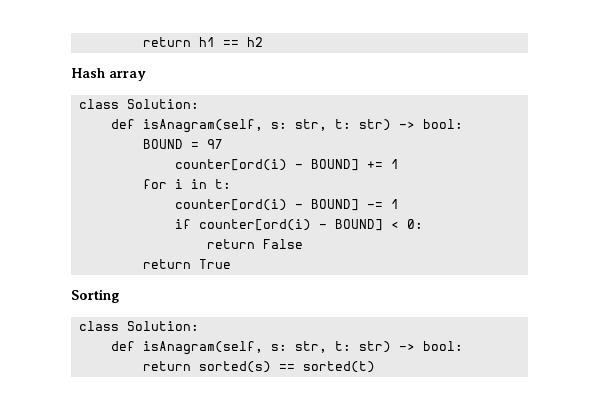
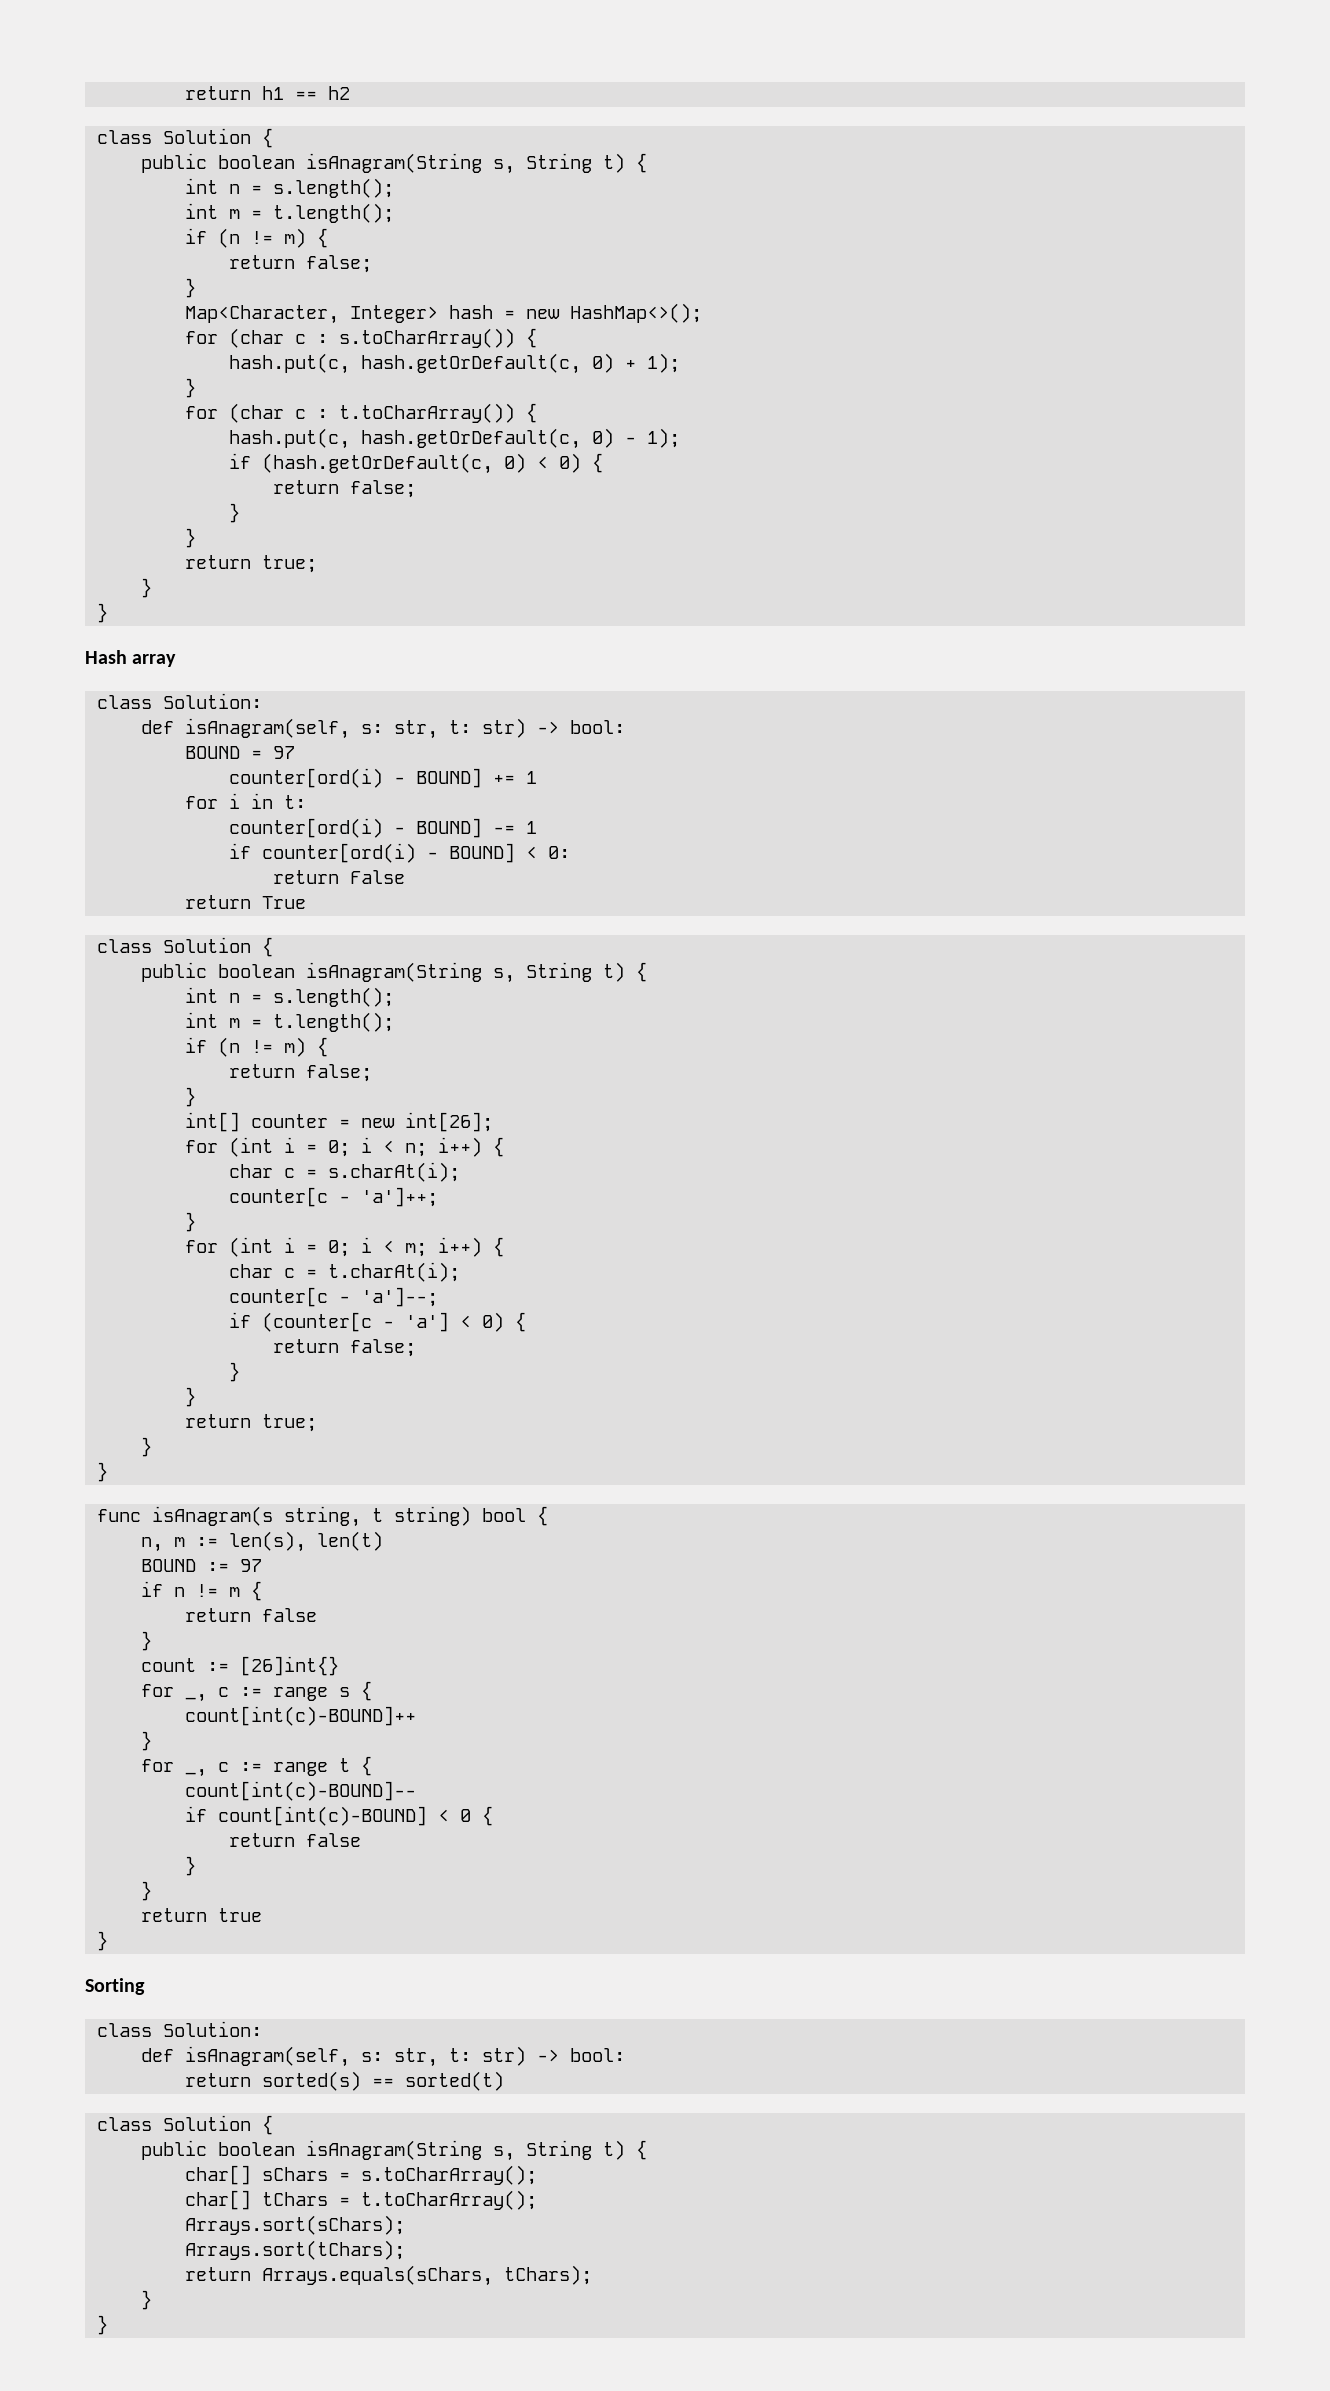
(264, 42) none -> [97,128,273,148] [141,153,647,174] [185,178,394,198] [185,203,394,223] [185,228,328,248] [229,255,372,273] [185,278,196,298] [185,303,702,324] [185,328,537,348] [229,353,680,374] [185,378,196,398] [185,403,537,423] [229,428,680,449] [229,453,603,474] [273,480,416,498] [229,503,240,523] [185,528,196,548] [185,555,317,573] [141,578,152,598] [97,603,108,623] // class Solution { // public boolean isAnagram(String s, String t) { // int n = s.length(); // int m = t.length(); // if (n != m) { // return false; // } // Map<Character, Integer> hash = new HashMap<>(); // for (char c : s.toCharArray()) { // hash.put(c, hash.getOrDefault(c, 0) + 1); // } // for (char c : t.toCharArray()) { // hash.put(c, hash.getOrDefault(c, 0) - 1); // if (hash.getOrDefault(c, 0) < 0) { // return false; // } // } // return true; // } // }
(232, 264) none -> [97,937,273,957] [141,962,647,983] [185,987,394,1007] [185,1012,394,1032] [185,1037,328,1057] [229,1064,372,1082] [185,1087,196,1107] [185,1112,493,1132] [185,1137,504,1157] [229,1162,460,1182] [229,1187,438,1207] [185,1212,196,1232] [185,1237,504,1257] [229,1262,460,1282] [229,1287,438,1307] [229,1312,526,1332] [273,1339,416,1357] [229,1362,240,1382] [185,1387,196,1407] [185,1414,317,1432] [141,1437,152,1457] [97,1462,108,1482] [97,1506,548,1527] [141,1531,383,1552] [141,1559,262,1572] [141,1581,262,1601] [185,1608,317,1622] [141,1631,152,1651] [141,1656,339,1676] [141,1681,372,1702] [185,1706,416,1726] [141,1731,152,1751] [141,1756,372,1777] [185,1781,416,1801] [185,1806,493,1826] [229,1833,361,1847] [185,1856,196,1876] [141,1881,152,1901] [141,1908,262,1922] [97,1931,108,1951] // class Solution { // public boolean isAnagram(String s, String t) { // int n = s.length(); // int m = t.length(); // if (n != m) { // return false; // } // int[] counter = new int[26]; // for (int i = 0; i < n; i++) { // char c = s.charAt(i); // counter[c - 'a']++; // } // for (int i = 0; i < m; i++) { // char c = t.charAt(i); // counter[c - 'a']--; // if (counter[c - 'a'] < 0) { // return false; // } // } // return true; // } // } // func isAnagram(s string, t string) bool { // n, m := len(s), len(t) // BOUND := 97 // if n != m { // return false // } // count := [26]int{} // for _, c := range s { // count[int(c)-BOUND]++ // } // for _, c := range t { // count[int(c)-BOUND]-- // if count[int(c)-BOUND] < 0 { // return false // } // } // return true // }
(376, 367) none -> [97,2115,273,2135] [141,2140,647,2161] [185,2165,537,2185] [185,2190,537,2210] [185,2215,405,2235] [185,2240,405,2260] [185,2265,592,2286] [141,2290,152,2310] [97,2315,108,2335] // class Solution { // public boolean isAnagram(String s, String t) { // char[] sChars = s.toCharArray(); // char[] tChars = t.toCharArray(); // Arrays.sort(sChars); // Arrays.sort(tChars); // return Arrays.equals(sChars, tChars); // } // }

